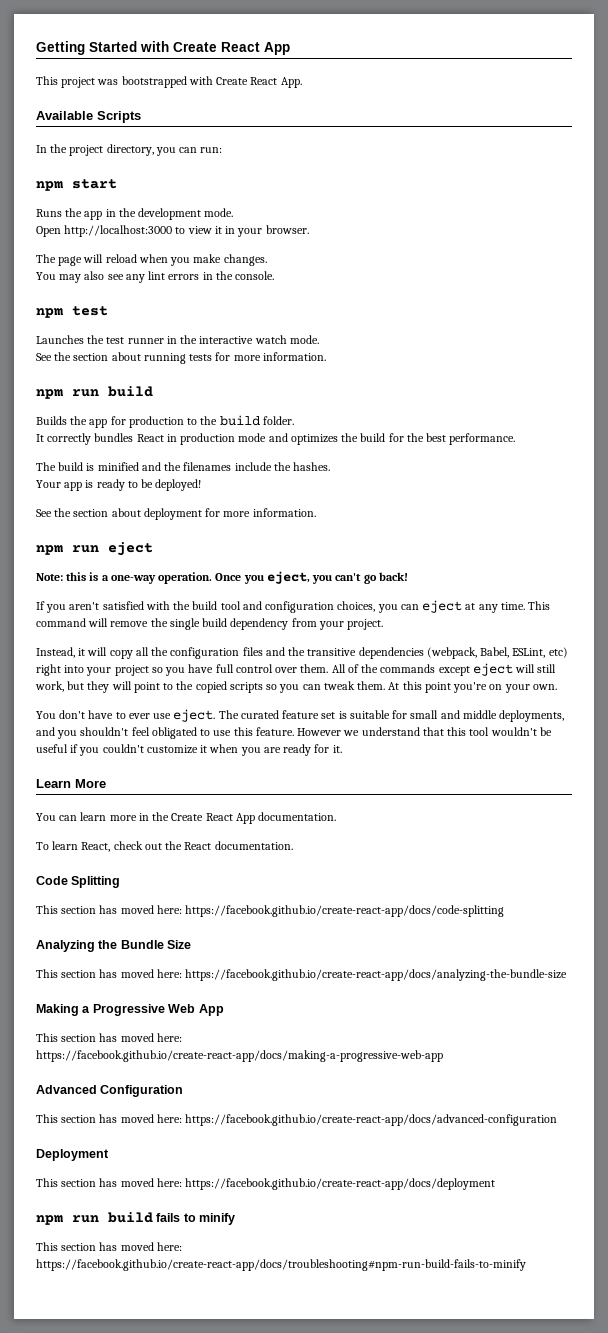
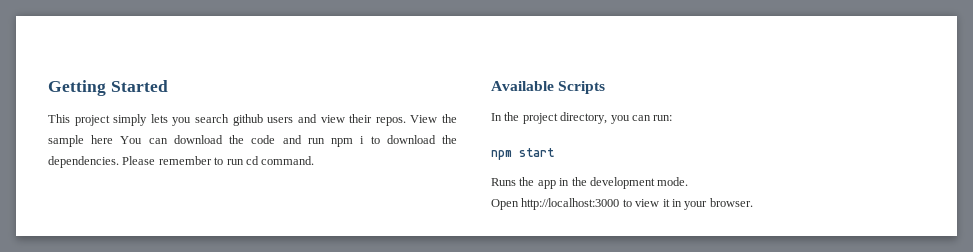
[140,41,290,55] [36,76,302,88] with Create React App // This project was bootstrapped with Create React App. -> [48,114,458,126] [48,135,457,147] [48,156,315,168] // This project simply lets you search github users and view their repos. View the sample here You can download the code and run npm i to download the dependencies. Please remember to run cd command.
[36,254,267,266] [36,271,275,283] [36,306,108,318] [36,335,319,344] [36,352,326,364] [36,386,153,399] [36,415,294,428] [36,433,516,445] [36,462,331,471] [36,479,202,491] [36,508,316,520] [36,542,153,556] [36,571,408,584] [36,600,551,613] [36,618,384,630] [36,647,568,659] [36,663,557,676] [35,681,557,693] [36,709,565,722] [36,727,552,739] [36,744,342,756] [36,779,106,788] [36,812,337,824] [36,841,293,852] [36,876,121,888] [36,905,505,917] [36,940,192,952] [36,969,568,981] [36,1004,224,1016] [36,1033,182,1042] [36,1050,443,1062] [36,1085,184,1097] [36,1114,558,1126] [36,1149,109,1161] [36,1178,496,1190] [36,1212,236,1225] [36,1242,182,1251] [36,1259,526,1271] // The page will reload when you make changes. // You may also see any lint errors in the console. // npm test // Launches the test runner in the interactive watch mode. // See the section about running tests for more information. // npm run build // Builds the app for production to the build folder. // It correctly bundles React in production mode and optimizes the build for the best performance. // The build is minified and the filenames include the hashes. // Your app is ready to be deployed! // See the section about deployment for more information. // npm run eject // Note: this is a one-way operation. Once you eject, you can't go back! // If you aren't satisfied with the build tool and configuration choices, you can eject at any time. This command will remove the single build dependency from your project. // Instead, it will copy all the configuration files and the transitive dependencies (webpack, Babel, ESLint, etc) right into your project so you have full control over them. All of the commands except eject will still work, but they will point to the copied scripts so you can tweak them. At this point you're on your own. // You don't have to ever use eject. The curated feature set is suitable for small and middle deployments, and you shouldn't feel obligated to use this feature. However we understand that this tool wouldn't be useful if you couldn't customize it when you are ready for it. // Learn More // You can learn more in the Create React App documentation. // To learn React, check out the React documentation. // Code Splitting // This section has moved here: https://facebook.github.io/create-react-app/docs/code-splitting // Analyzing the Bundle Size // This section has moved here: https://facebook.github.io/create-react-app/docs/analyzing-the-bundle-size // Making a Progressive Web App // This section has moved here: https://facebook.github.io/create-react-app/docs/making-a-progressive-web-app // Advanced Configuration // This section has moved here: https://facebook.github.io/create-react-app/docs/advanced-configuration // Deployment // This section has moved here: https://facebook.github.io/create-react-app/docs/deployment // npm run build fails to minify // This section has moved here: https://facebook.github.io/create-react-app/docs/troubleshooting#npm-run-build-fails-to-minify -> (753, 202) none

